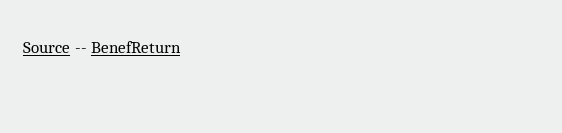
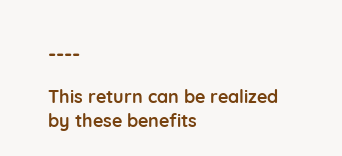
[23,41,182,53] Source -- BenefReturn -> [48,53,80,61] [48,89,278,103] [48,113,197,131] ---- // This return can be realized by these benefits

